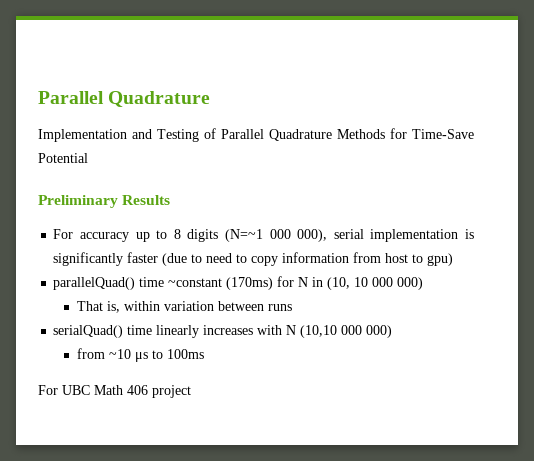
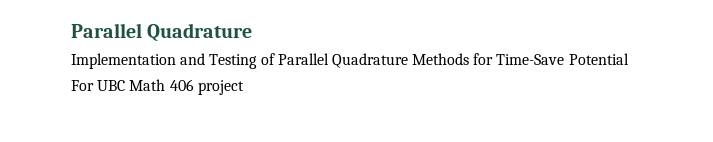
[38,195,171,208] [53,229,475,242] [53,252,454,266] [53,276,424,290] [76,301,292,313] [53,325,393,338] [76,348,204,362] // Preliminary Results // For accuracy up to 8 digits (N=~1 000 000), serial implementation is significantly faster (due to need to copy information from host to gpu) // parallelQuad() time ~constant (170ms) for N in (10, 10 000 000) // That is, within variation between runs // serialQuad() time linearly increases with N (10,10 000 000) // from ~10 μs to 100ms -> (629, 59) none

